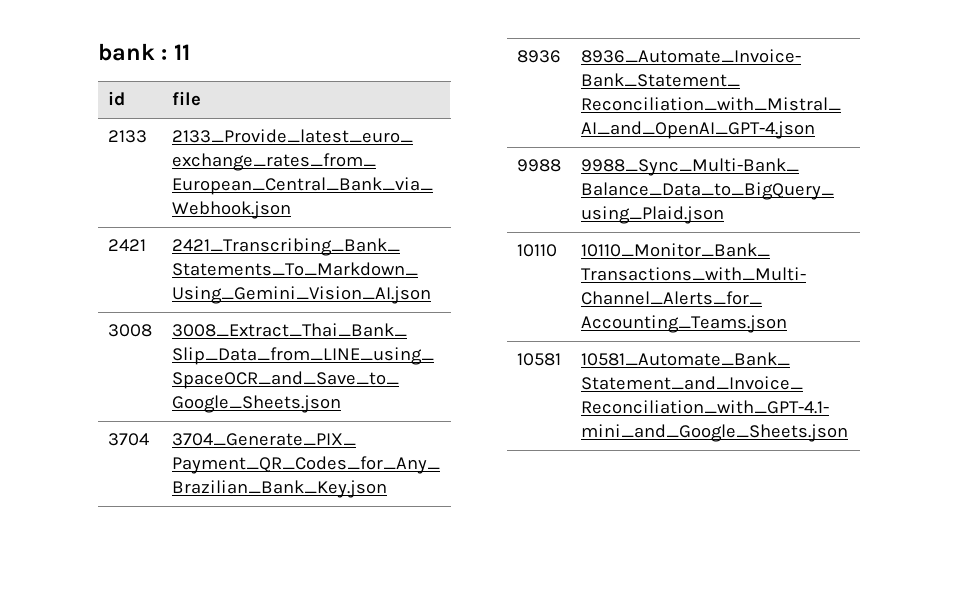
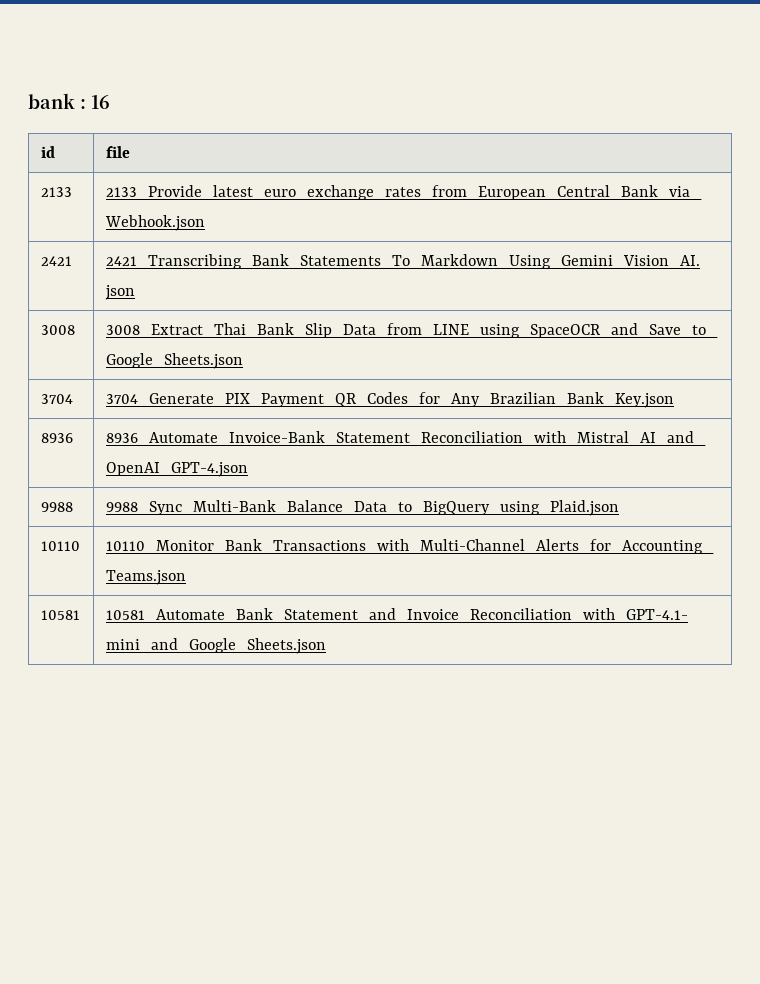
[173,44,190,60] 11 -> [91,95,110,109] 16

